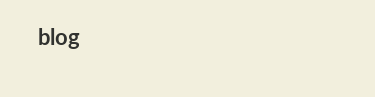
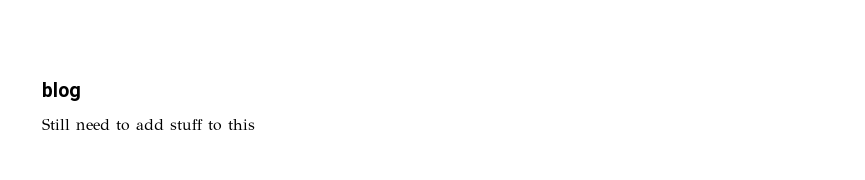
(80, 38) none -> [42,118,255,131] // Still need to add stuff to this

